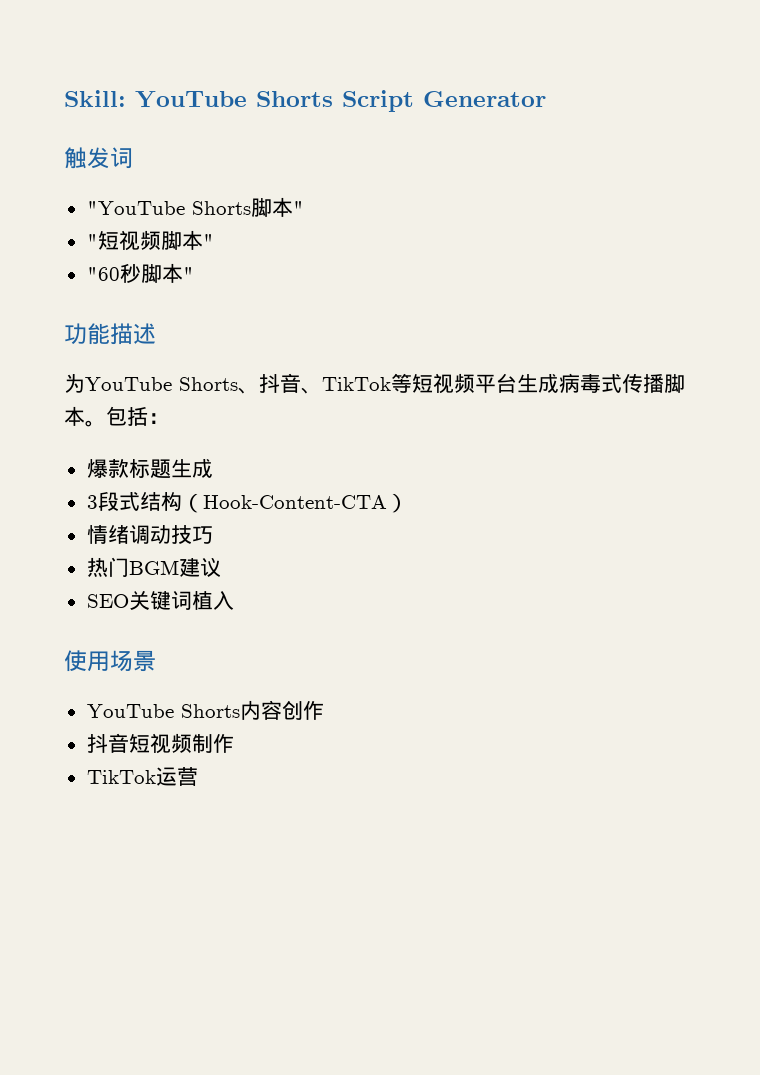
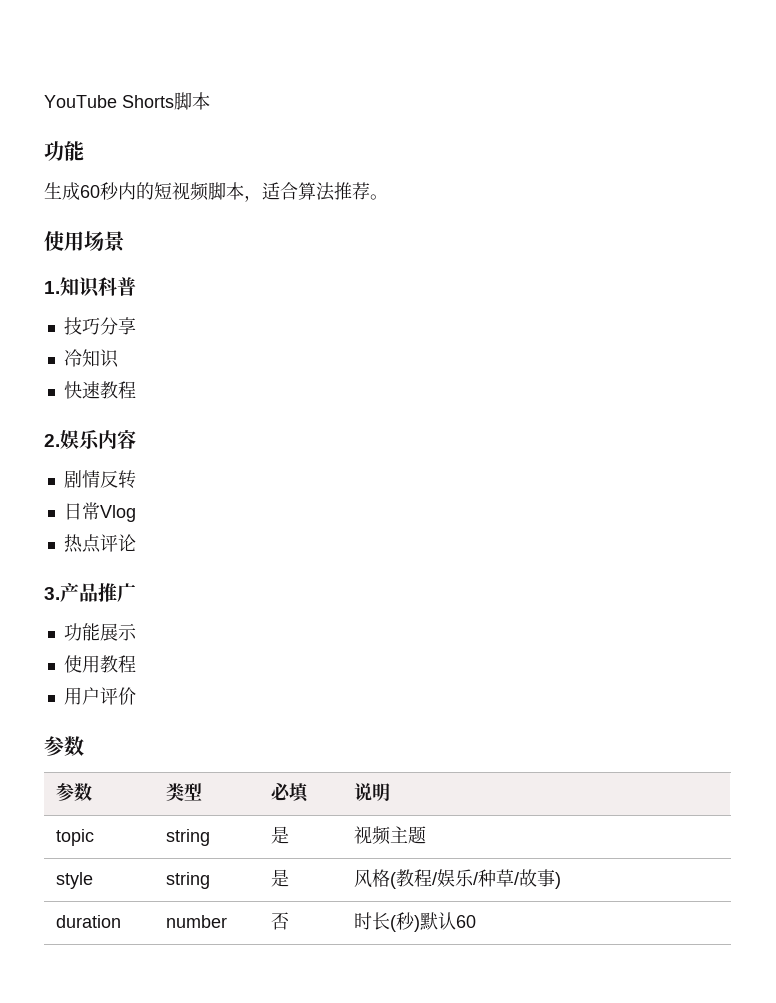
[64,90,546,112] [64,147,133,169] [86,197,304,217] [86,230,214,251] [86,263,194,283] [64,323,156,345] [64,373,685,394] [64,406,169,427] [86,459,213,479] [86,492,408,513] [86,525,213,544] [86,557,221,577] [86,590,234,610] [64,650,156,672] [86,700,324,720] [86,733,234,754] [86,767,198,786] Skill: YouTube Shorts Script Generator // 触发词 // "YouTube Shorts脚本" // "短视频脚本" // "60秒脚本" // 功能描述 // 为YouTube Shorts、抖音、TikTok等短视频平台生成病毒式传播脚本。包括： // 爆款标题生成 // 3段式结构（Hook-Content-CTA） // 情绪调动技巧 // 热门BGM建议 // SEO关键词植入 // 使用场景 // YouTube Shorts内容创作 // 抖音短视频制作 // TikTok运营 -> [44,92,210,110] [44,141,84,161] [44,182,388,202] [44,231,125,252] [44,277,136,298] [63,317,136,335] [63,349,119,368] [63,381,136,399] [44,430,136,449] [63,470,136,489] [63,502,136,522] [63,534,136,553] [44,583,136,602] [63,623,137,641] [63,655,136,673] [63,687,136,705] [44,736,84,756] [56,783,93,801] [166,783,203,801] [271,783,311,803] [354,783,391,801] [56,829,95,846] [166,829,211,846] [271,826,290,844] [354,826,427,845] [56,872,94,889] [166,872,211,889] [271,869,290,887] [354,869,562,889] [56,915,122,928] [166,915,228,928] [271,912,290,930] [354,912,477,932] YouTube Shorts脚本 // 功能 // 生成60秒内的短视频脚本，适合算法推荐。 // 使用场景 // 1.知识科普 // 技巧分享 // 冷知识 // 快速教程 // 2.娱乐内容 // 剧情反转 // 日常Vlog // 热点评论 // 3.产品推广 // 功能展示 // 使用教程 // 用户评价 // 参数 // 参数 | 类型 | 必填 | 说明 // topic | string | 是 | 视频主题 // style | string | 是 | 风格(教程/娱乐/种草/故事) // duration | number | 否 | 时长(秒)默认60

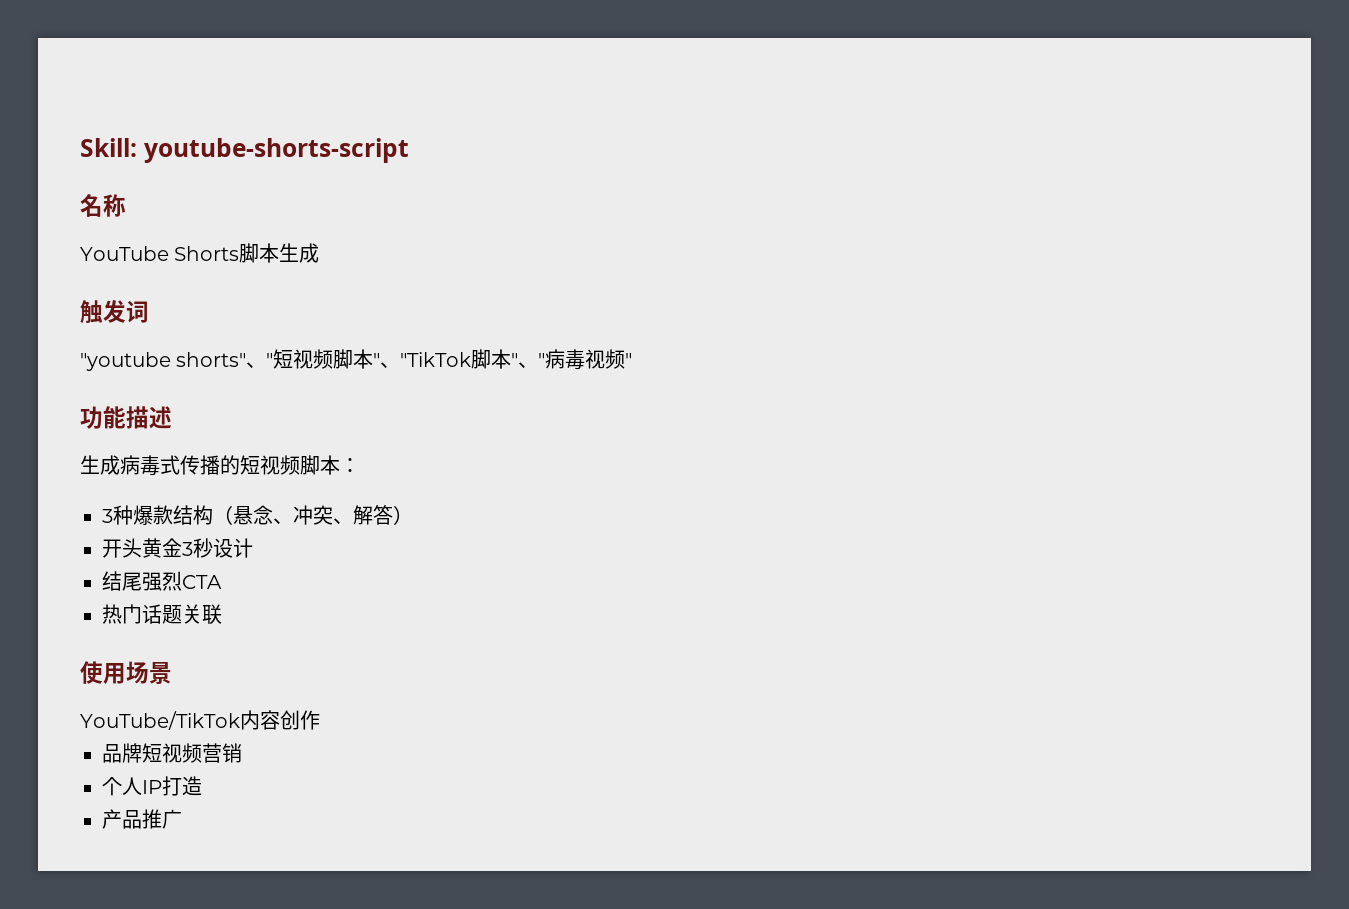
(44, 101) none -> [80,138,409,163] [80,194,126,217] Skill: youtube-shorts-script // 名称 //
[44,141,84,161] [44,182,136,200] // 功能 // 生成60秒内 -> [279,243,320,263] [80,300,149,323] [80,349,633,371] [80,406,172,429] [80,455,220,476] 生成 // 触发词 // "youtube shorts"、"短视频脚本"、"TikTok脚本"、"病毒视频" // 功能描述 // 生成病毒式传播
[244,182,388,202] [44,231,125,252] [44,277,136,298] [63,317,136,335] [63,349,119,368] [63,381,136,399] [44,430,136,449] [63,470,136,489] [63,502,136,522] [63,534,136,553] [44,583,136,602] [63,623,137,641] [63,655,136,673] [63,687,136,705] [44,736,84,756] [56,783,93,801] [166,783,203,801] [271,783,311,803] [354,783,391,801] [56,829,95,846] [166,829,211,846] [271,826,290,844] [354,826,427,845] [56,872,94,889] [166,872,211,889] [271,869,290,887] [354,869,562,889] [56,915,122,928] [166,915,228,928] [271,912,290,930] [354,912,477,932] ，适合算法推荐。 // 使用场景 // 1.知识科普 // 技巧分享 // 冷知识 // 快速教程 // 2.娱乐内容 // 剧情反转 // 日常Vlog // 热点评论 // 3.产品推广 // 功能展示 // 使用教程 // 用户评价 // 参数 // 参数 | 类型 | 必填 | 说明 // topic | string | 是 | 视频主题 // style | string | 是 | 风格(教程/娱乐/种草/故事) // duration | number | 否 | 时长(秒)默认60 -> [340,458,360,473] [102,505,413,526] [102,538,253,558] [102,571,222,591] [102,604,222,625] [80,661,172,684] [80,710,320,730] [102,743,242,763] [102,776,202,796] [102,809,182,829] ： // 3种爆款结构（悬念、冲突、解答） // 开头黄金3秒设计 // 结尾强烈CTA // 热门话题关联 // 使用场景 // YouTube/TikTok内容创作 // 品牌短视频营销 // 个人IP打造 // 产品推广

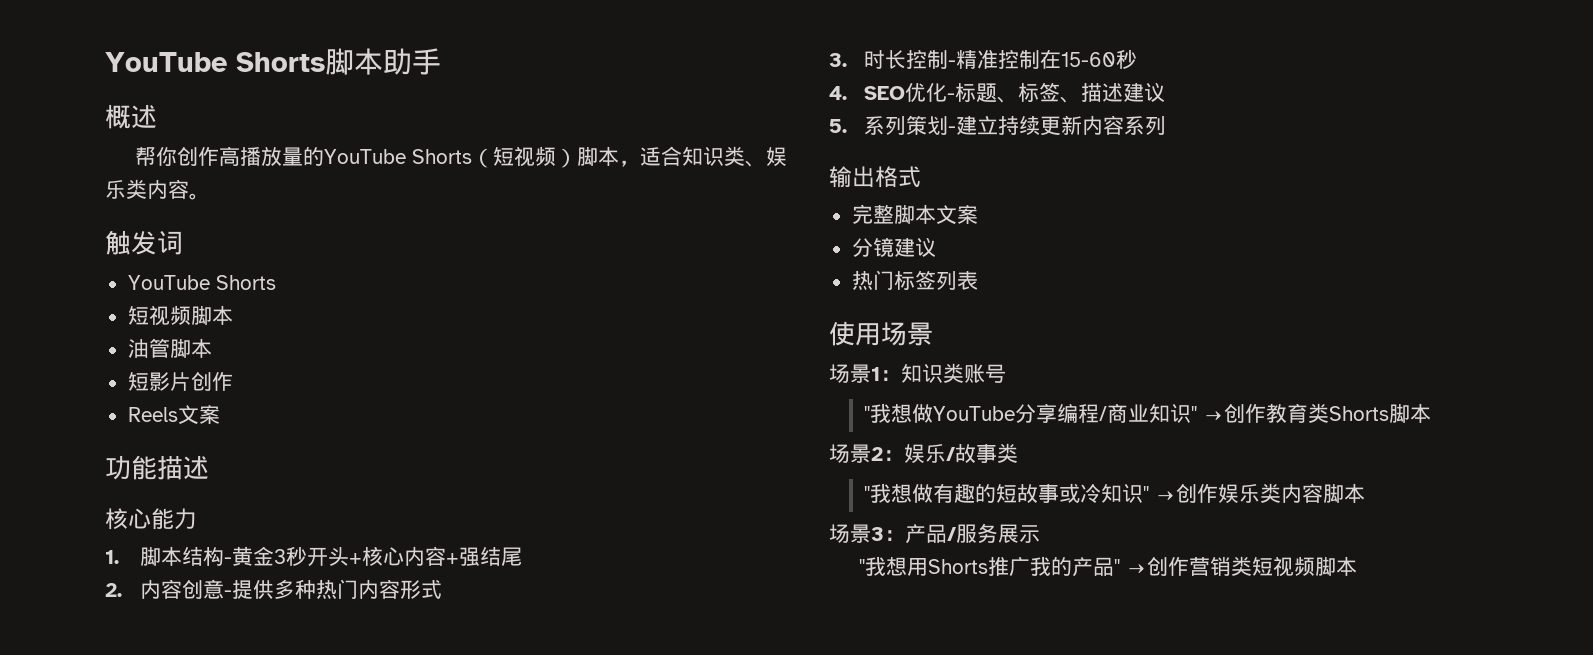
[80,138,409,163] [80,194,126,217] [80,243,320,263] [80,300,149,323] [80,349,633,371] [80,406,172,429] [80,455,360,476] [102,505,413,526] [102,538,253,558] [102,571,222,591] [102,604,222,625] Skill: youtube-shorts-script // 名称 // YouTube Shorts脚本生成 // 触发词 // "youtube shorts"、"短视频脚本"、"TikTok脚本"、"病毒视频" // 功能描述 // 生成病毒式传播的短视频脚本： // 3种爆款结构（悬念、冲突、解答） // 开头黄金3秒设计 // 结尾强烈CTA // 热门话题关联 -> [105,48,441,75] [105,104,157,129] [135,146,788,168] [105,179,210,200] [105,230,183,255] [127,275,276,290] [127,305,233,326] [127,338,212,358] [127,371,233,391] [127,405,220,425] [105,455,209,480] [105,508,197,530] [105,546,522,567] [105,579,442,599] [829,49,1137,69] [829,82,1165,103] [829,115,1166,136] [829,166,921,188] [851,204,978,225] [851,237,936,257] [851,270,978,290] YouTube Shorts脚本助手 // 概述 // 帮你创作高播放量的YouTube Shorts（短视频）脚本，适合知识类、娱乐类内容。 // 触发词 // YouTube Shorts // 短视频脚本 // 油管脚本 // 短影片创作 // Reels文案 // 功能描述 // 核心能力 // 1.脚本结构-黄金3秒开头+核心内容+强结尾 // 2.内容创意-提供多种热门内容形式 // 3.时长控制-精准控制在15-60秒 // 4. SEO优化-标题、标签、描述建议 // 5.系列策划-建立持续更新内容系列 // 输出格式 // 完整脚本文案 // 分镜建议 // 热门标签列表
[80,710,320,730] [102,743,242,763] [102,776,202,796] [102,809,182,829] YouTube/TikTok内容创作 // 品牌短视频营销 // 个人IP打造 // 产品推广 -> [829,363,1006,383] [863,403,1431,423] [829,443,1018,464] [863,483,1365,504] [829,523,1040,544] [859,556,1358,577] 场景1：知识类账号 // "我想做YouTube分享编程/商业知识" →创作教育类Shorts脚本 // 场景2：娱乐/故事类 // "我想做有趣的短故事或冷知识" →创作娱乐类内容脚本 // 场景3：产品/服务展示 // "我想用Shorts推广我的产品" →创作营销类短视频脚本

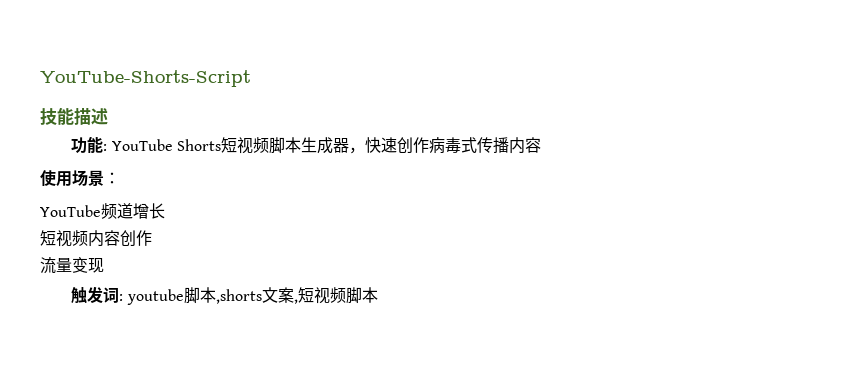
[105,48,441,75] [105,104,157,129] [135,146,788,168] [105,179,210,200] [105,230,183,255] [127,275,276,290] [127,305,233,326] [127,338,212,358] [127,371,233,391] [127,405,220,425] [105,455,209,480] [105,508,197,530] [105,546,522,567] [105,579,442,599] [829,49,1137,69] [829,82,1165,103] [829,115,1166,136] [829,166,921,188] [851,204,978,225] [851,237,936,257] [851,270,978,290] [829,321,933,346] [829,363,1006,383] [863,403,1431,423] [829,443,1018,464] [863,483,1365,504] [829,523,1040,544] [859,556,1253,577] YouTube Shorts脚本助手 // 概述 // 帮你创作高播放量的YouTube Shorts（短视频）脚本，适合知识类、娱乐类内容。 // 触发词 // YouTube Shorts // 短视频脚本 // 油管脚本 // 短影片创作 // Reels文案 // 功能描述 // 核心能力 // 1.脚本结构-黄金3秒开头+核心内容+强结尾 // 2.内容创意-提供多种热门内容形式 // 3.时长控制-精准控制在15-60秒 // 4. SEO优化-标题、标签、描述建议 // 5.系列策划-建立持续更新内容系列 // 输出格式 // 完整脚本文案 // 分镜建议 // 热门标签列表 // 使用场景 // 场景1：知识类账号 // "我想做YouTube分享编程/商业知识" →创作教育类Shorts脚本 // 场景2：娱乐/故事类 // "我想做有趣的短故事或冷知识" →创作娱乐类内容脚本 // 场景3：产品/服务展示 // "我想用Shorts推广我的产品" →创作营销类 -> [40,70,251,87] [40,107,108,125] [71,136,542,154] [40,170,120,187] [40,203,165,219] [40,230,152,247] [40,257,104,274] [71,286,298,305] YouTube-Shorts-Script // 技能描述 // 功能: YouTube Shorts短视频脚本生成器，快速创作病毒式传播内容 // 使用场景： // YouTube频道增长 // 短视频内容创作 // 流量变现 // 触发词: youtube脚本,shorts文案,

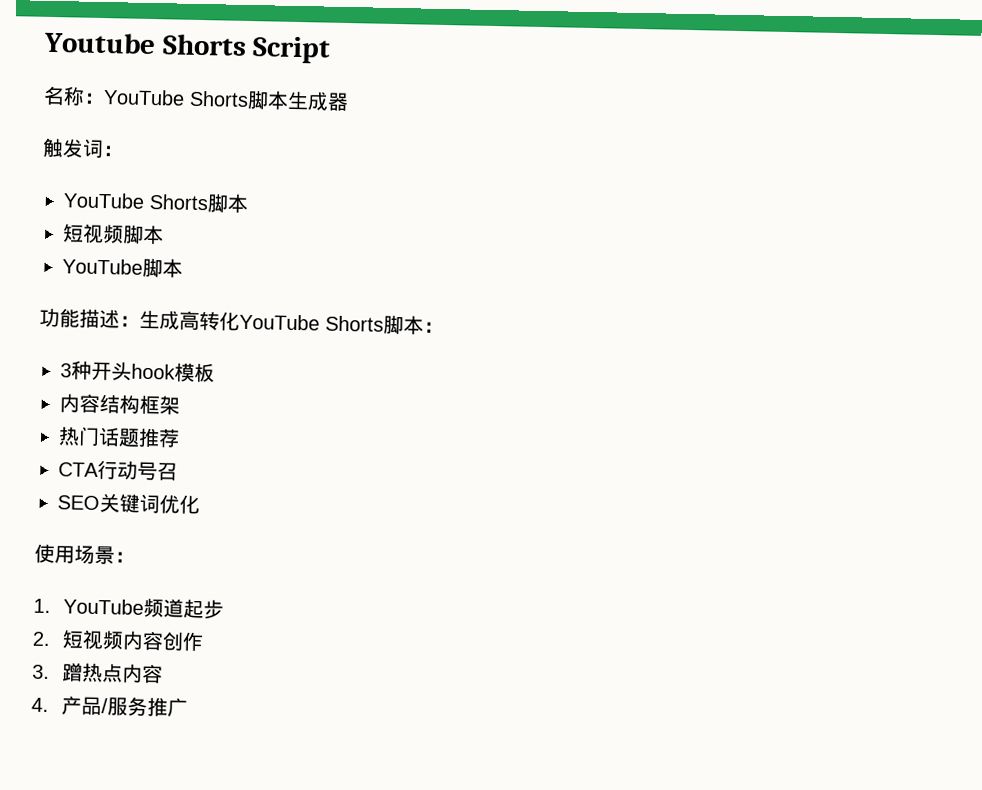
[40,70,251,87] [40,107,108,125] [71,136,542,154] YouTube-Shorts-Script // 技能描述 // 功能: YouTube Shorts短视频脚本生成器，快速创作病毒式传播内容 -> [43,31,332,64] [43,85,349,112] [42,137,124,159] [63,192,249,213] [63,223,164,245] [62,257,183,278] [39,307,444,335] [60,360,215,383] [59,393,180,415] [58,426,180,448] [58,459,178,481] [57,493,200,515] Youtube Shorts Script // 名称：YouTube Shorts脚本生成器 // 触发词： // YouTube Shorts脚本 // 短视频脚本 // YouTube脚本 // 功能描述：生成高转化YouTube Shorts脚本： // 3种开头hook模板 // 内容结构框架 // 热门话题推荐 // CTA行动号召 // SEO关键词优化
(120, 178) none -> [33,598,51,614] 1.
[133,203,165,219] 增长 // -> [183,598,225,620] [32,631,51,647] 起步 // 2.
[40,257,104,274] [71,286,378,305] 流量变现 // 触发词: youtube脚本,shorts文案,短视频脚本 -> [32,662,164,684] [31,695,189,717] 3.蹭热点内容 // 4.产品/服务推广

